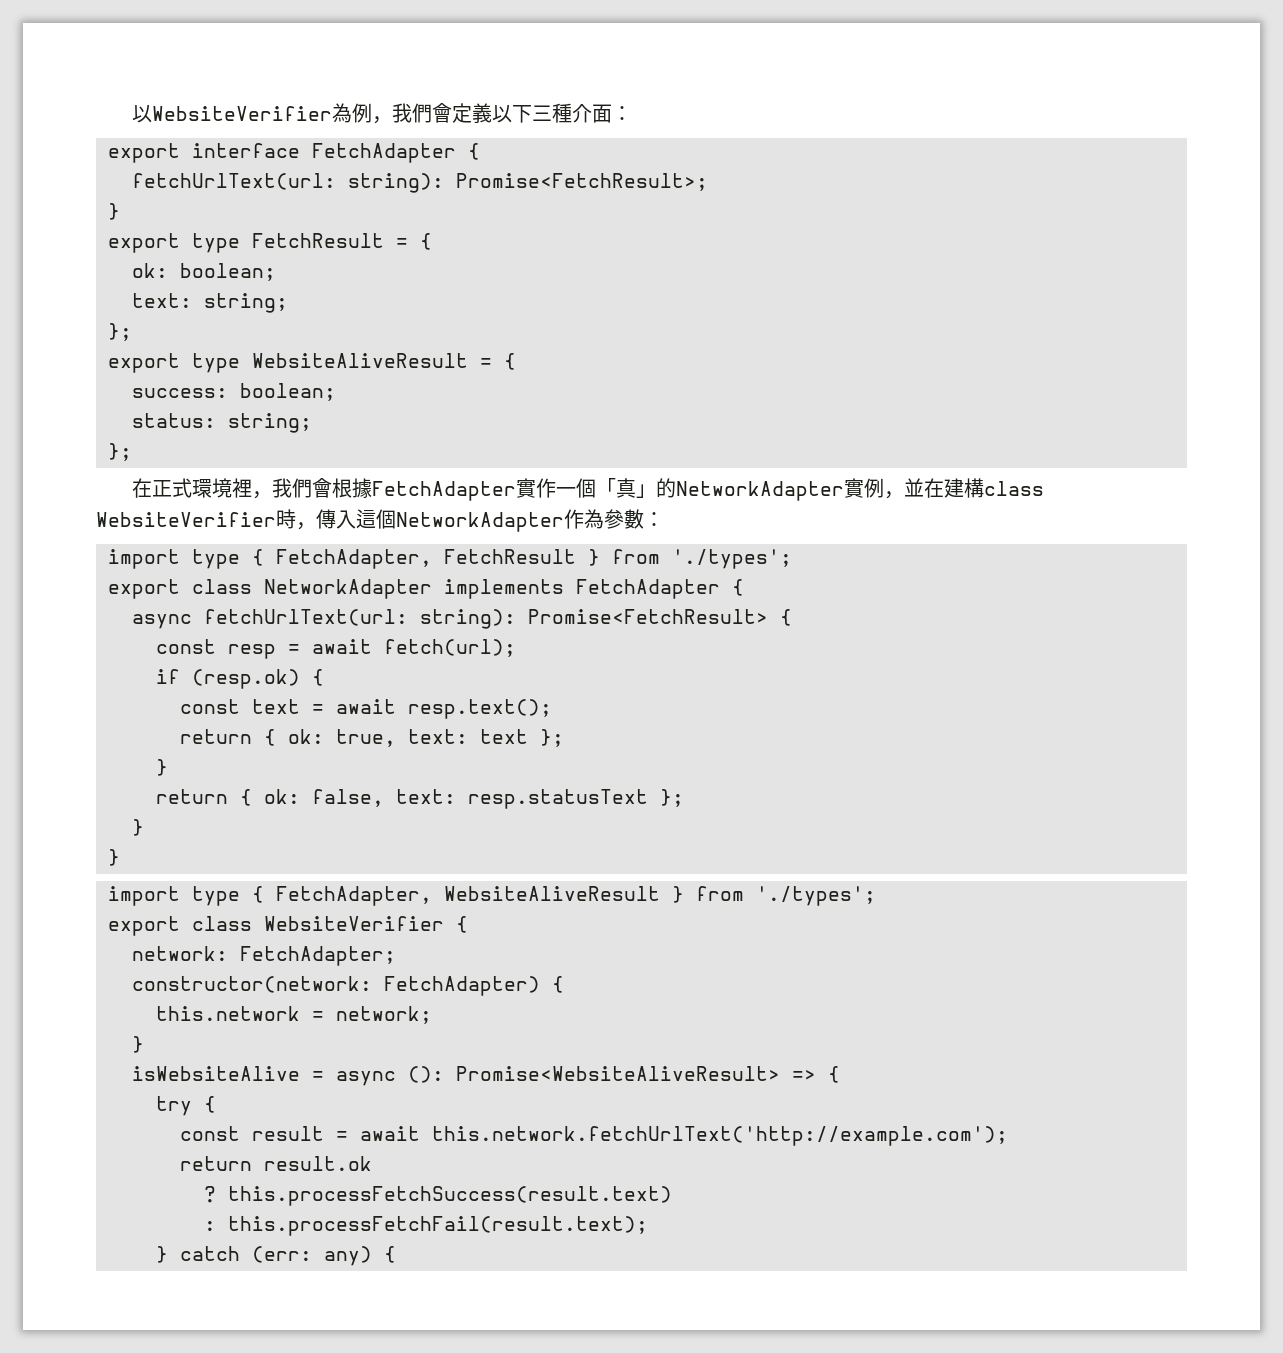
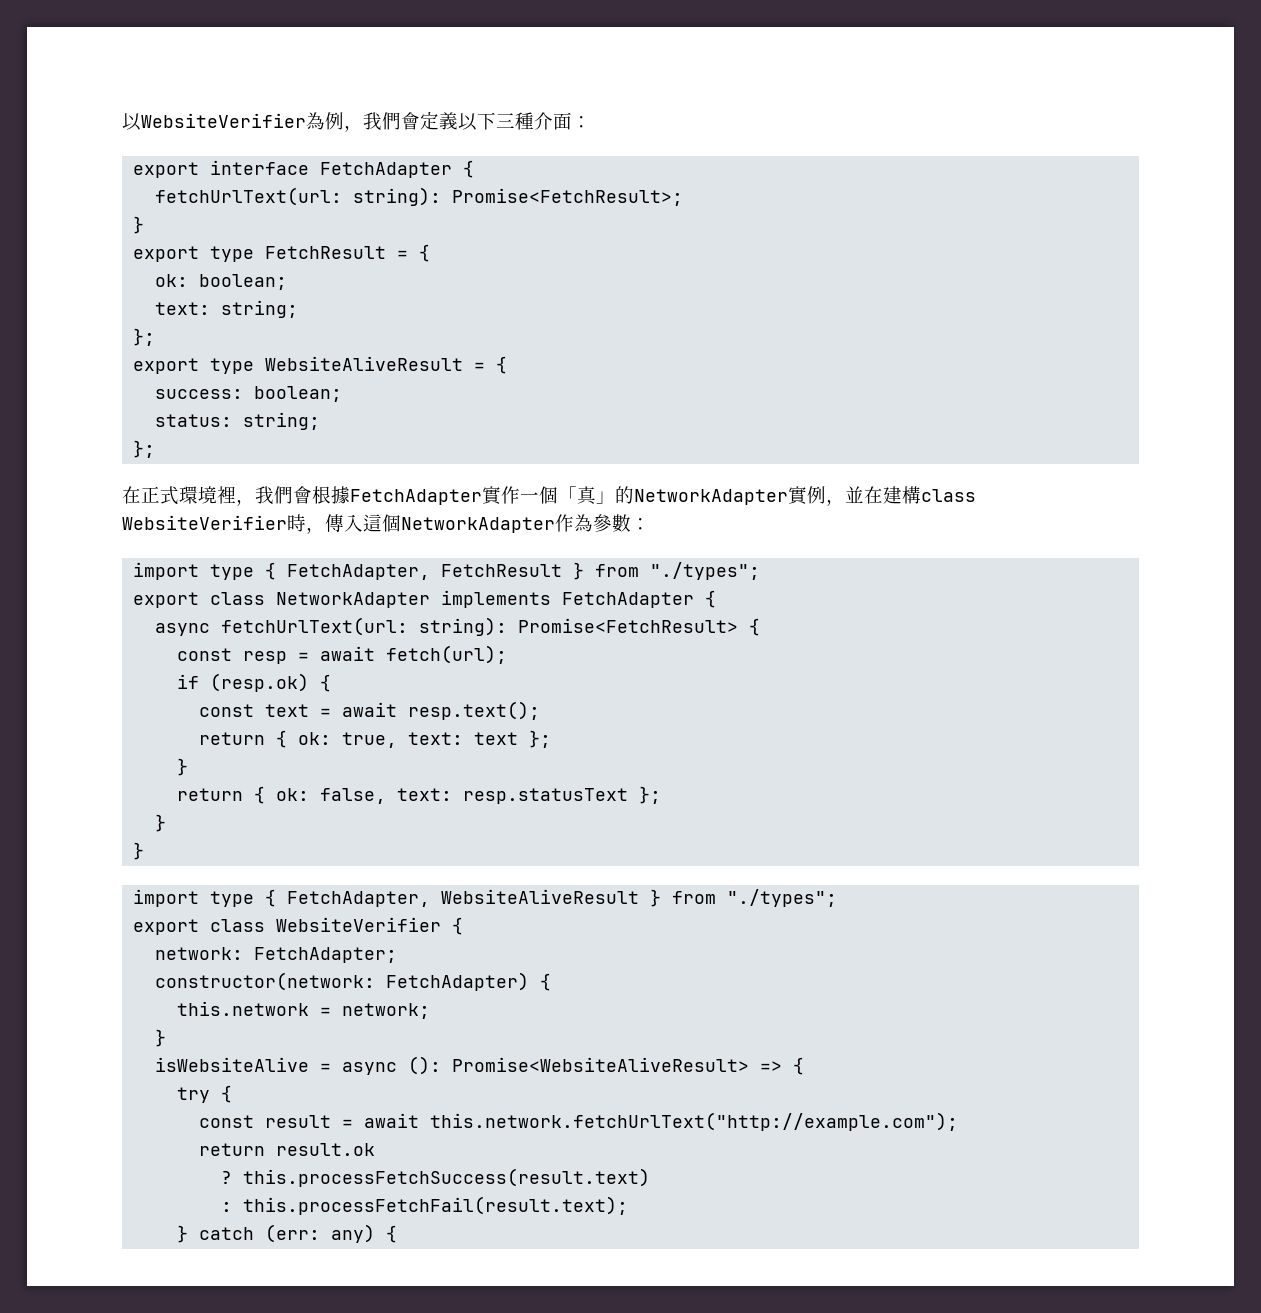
[672,549,792,569] './types'; -> [650,562,761,580] "./types";
[756,886,876,906] './types'; -> [727,889,838,907] "./types";
[432,1126,1008,1146] this.network.fetchUrlText('http://example.com'); -> [430,1112,959,1131] this.network.fetchUrlText("http://example.com");

